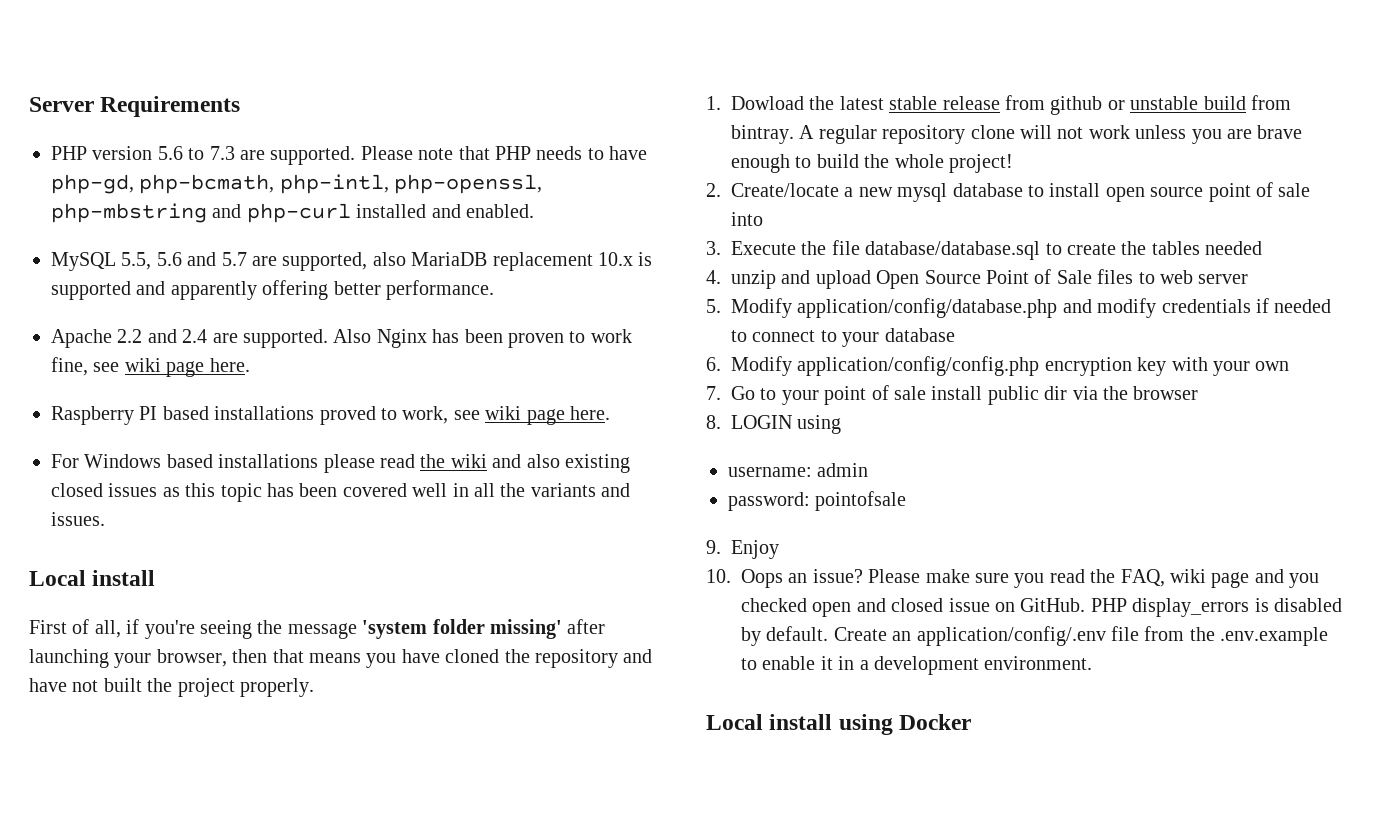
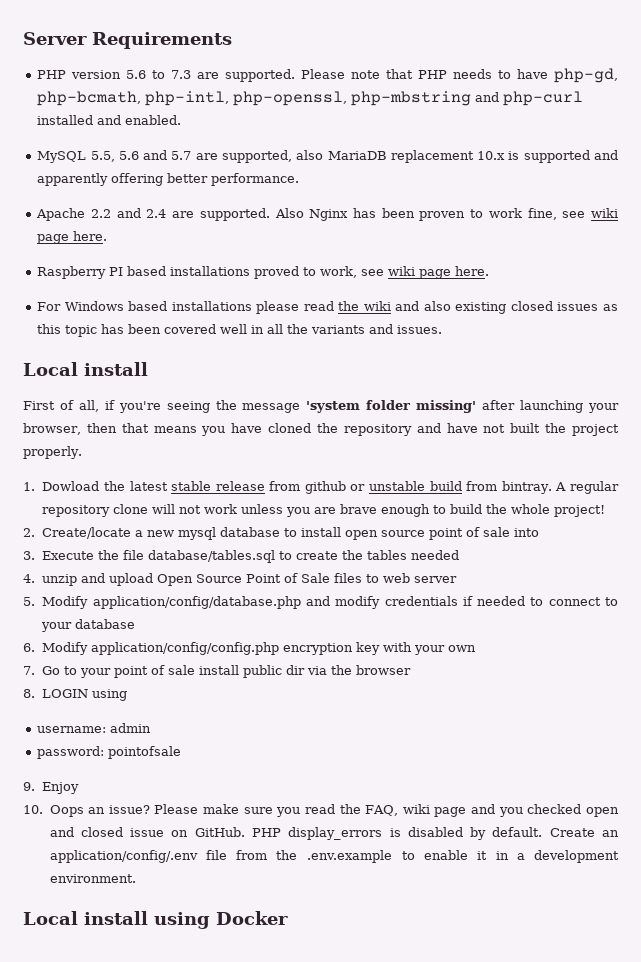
[865,241,1041,260] database/database.sql -> [148,550,276,563] database/tables.sql

